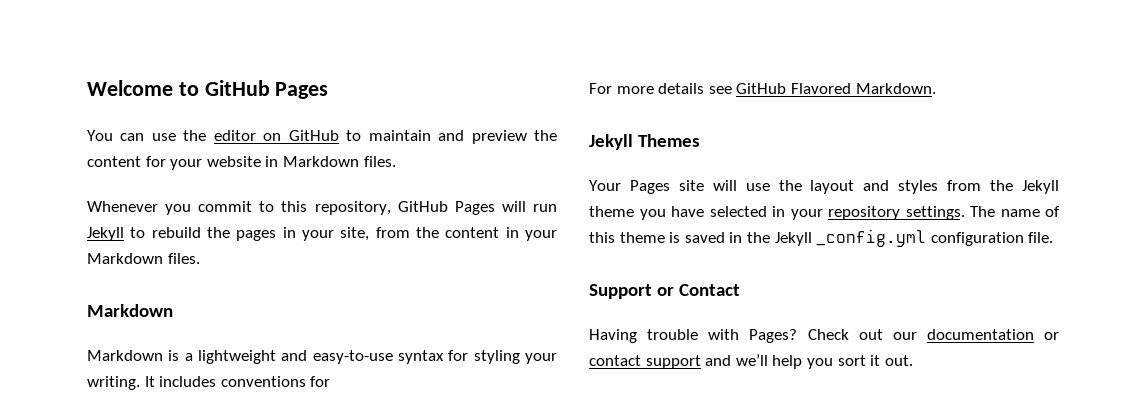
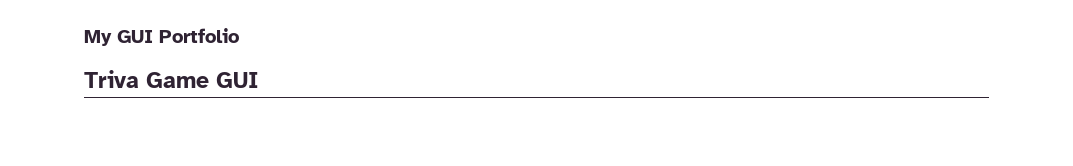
[87,80,329,99] [87,130,557,144] [87,156,396,170] [87,201,557,215] [87,227,557,241] [87,253,200,264] [87,304,173,317] [87,350,557,364] [87,376,331,390] [589,83,936,94] [589,134,701,150] [589,180,1059,194] [589,206,1060,220] [589,229,1054,247] [589,284,741,299] [589,329,1059,343] [589,354,913,369] Welcome to GitHub Pages // You can use the editor on GitHub to maintain and preview the content for your website in Markdown files. // Whenever you commit to this repository, GitHub Pages will run Jekyll to rebuild the pages in your site, from the content in your Markdown files. // Markdown // Markdown is a lightweight and easy-to-use syntax for styling your writing. It includes conventions for // For more details see GitHub Flavored Markdown. // Jekyll Themes // Your Pages site will use the layout and styles from the Jekyll theme you have selected in your repository settings. The name of this theme is saved in the Jekyll _config.yml configuration file. // Support or Contact // Having trouble with Pages? Check out our documentation or contact support and we’ll help you sort it out. -> [84,28,239,46] [84,70,259,88] My GUI Portfolio // Triva Game GUI

